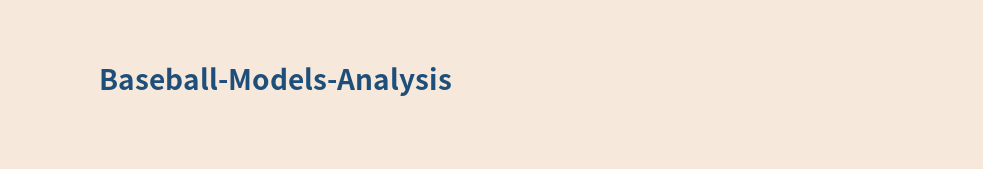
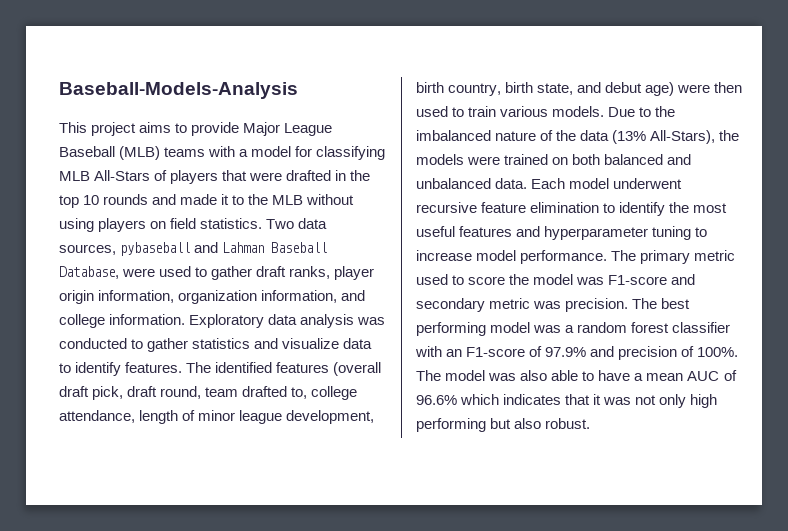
(452, 81) none -> [59,122,333,136] [59,146,386,160] [59,170,371,184] [59,194,355,208] [59,218,328,232] [59,242,328,256] [59,266,375,280] [59,290,366,304] [59,314,386,328] [59,338,373,352] [59,362,382,376] [59,386,358,400] [59,410,375,424] [416,82,743,96] [416,106,676,117] [416,130,740,144] [416,154,692,165] [416,178,683,189] [416,202,728,216] [416,226,708,240] [416,250,736,264] [416,274,696,285] [416,298,691,312] [416,322,731,336] [415,346,739,360] [416,370,737,381] [416,394,718,408] [416,418,591,432] // This project aims to provide Major League Baseball (MLB) teams with a model for classifying MLB All-Stars of players that were drafted in the top 10 rounds and made it to the MLB without using players on field statistics. Two data sources, pybaseball and Lahman Baseball Database, were used to gather draft ranks, player origin information, organization information, and college information. Exploratory data analysis was conducted to gather statistics and visualize data to identify features. The identified features (overall draft pick, draft round, team drafted to, college attendance, length of minor league development, birth country, birth state, and debut age) were then used to train various models. Due to the imbalanced nature of the data (13% All-Stars), the models were trained on both balanced and unbalanced data. Each model underwent recursive feature elimination to identify the most useful features and hyperparameter tuning to increase model performance. The primary metric used to score the model was F1-score and secondary metric was precision. The best performing model was a random forest classifier with an F1-score of 97.9% and precision of 100%. The model was also able to have a mean AUC of 96.6% which indicates that it was not only high performing but also robust.

